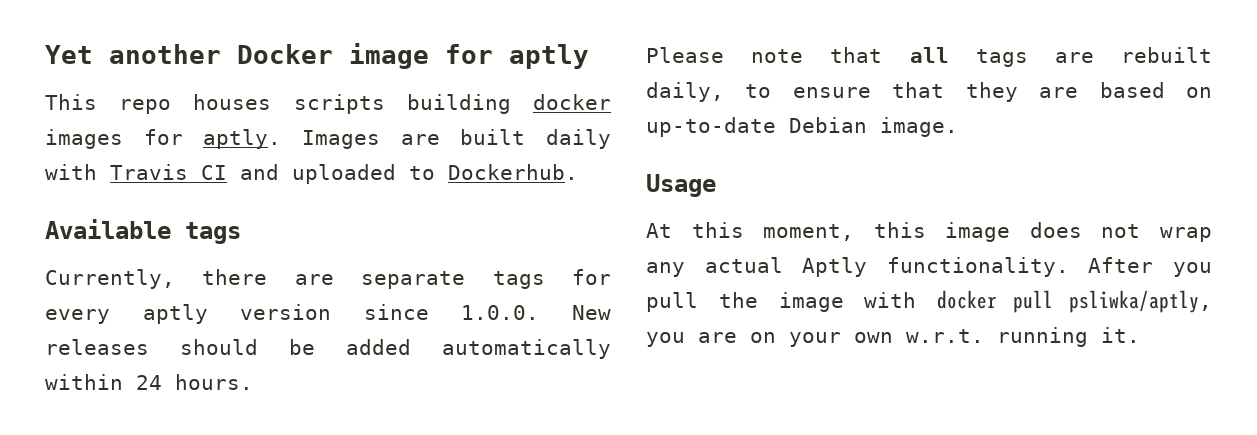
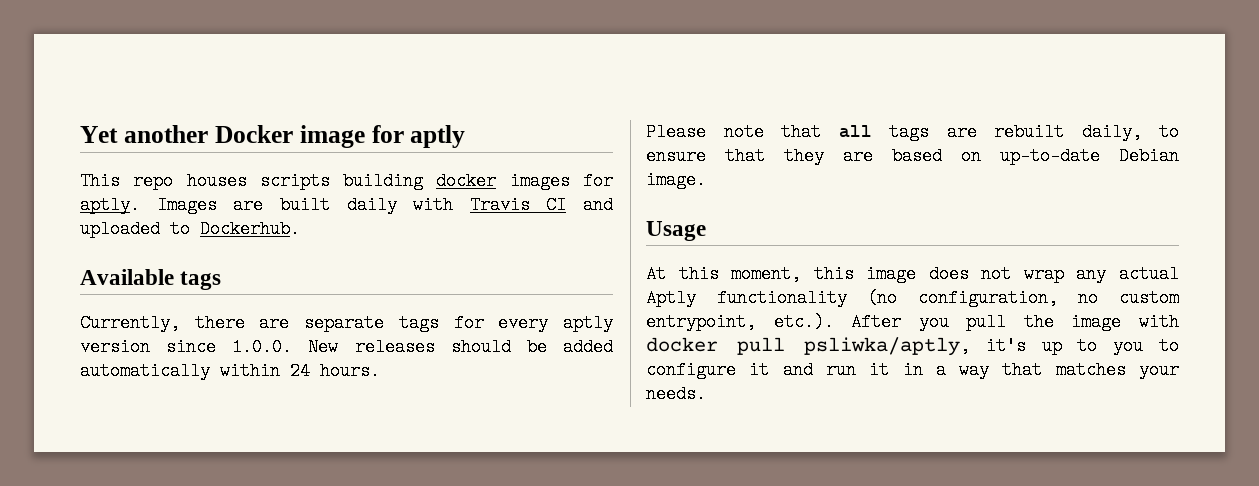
[886,257,1069,277] functionality. -> [716,289,1179,307] [646,313,834,331] functionality (no configuration, no custom entrypoint, etc.).
[646,327,1140,347] you are on your own w.r.t. running it. -> [985,337,1179,355] [646,361,1179,379] [646,385,706,403] it's up to you to configure it and run it in a way that matches your needs.

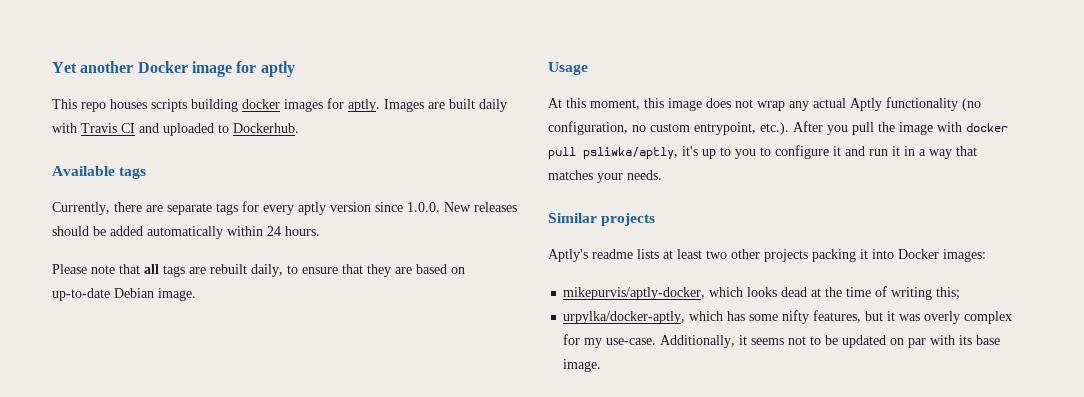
(706, 394) none -> [548,213,656,226] [548,249,986,262] [563,286,961,300] [563,310,1013,324] [563,334,1001,348] [563,359,602,372] // Similar projects // Aptly's readme lists at least two other projects packing it into Docker images: // mikepurvis/aptly-docker, which looks dead at the time of writing this; // urpylka/docker-aptly, which has some nifty features, but it was overly complex for my use-case. Additionally, it seems not to be updated on par with its base image.

